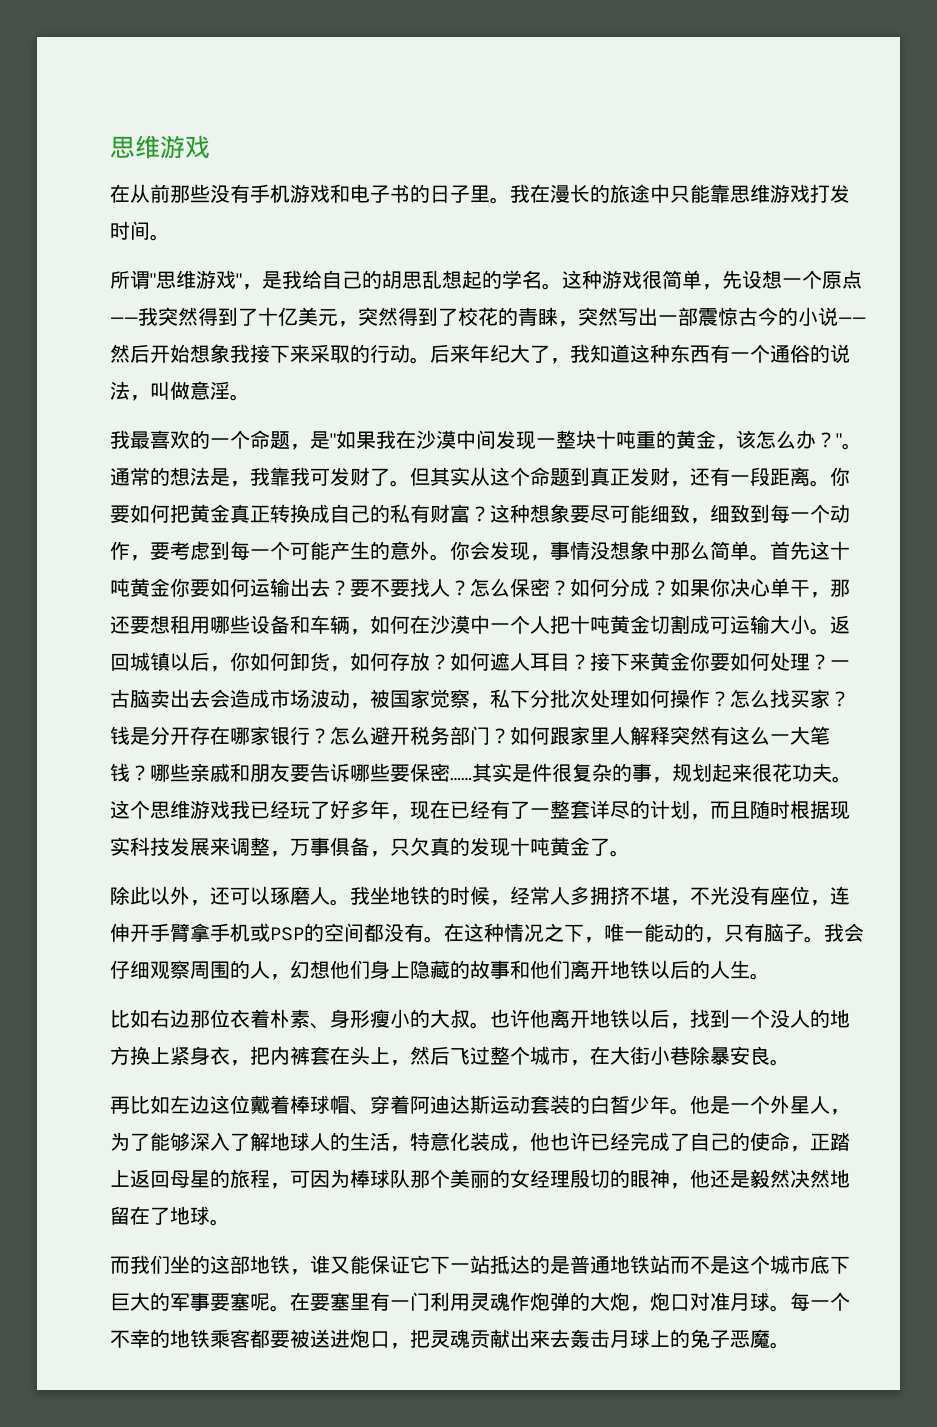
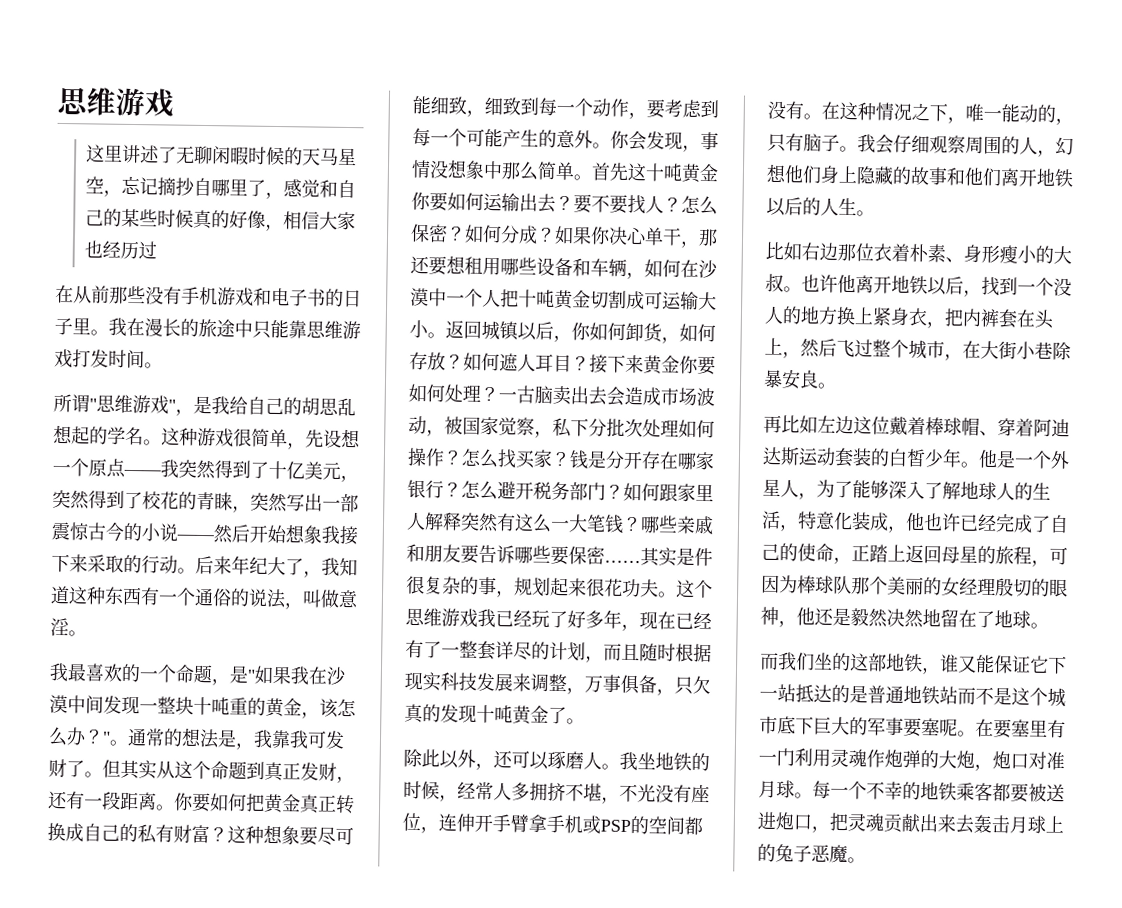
[110,135,210,159] 思维游戏 -> [57,86,175,118] [86,144,358,166] [85,175,357,200] [85,208,357,232] [84,240,158,260] 思维游戏 // 这里讲述了无聊闲暇时候的天马星空，忘记摘抄自哪里了，感觉和自己的某些时候真的好像，相信大家也经历过

